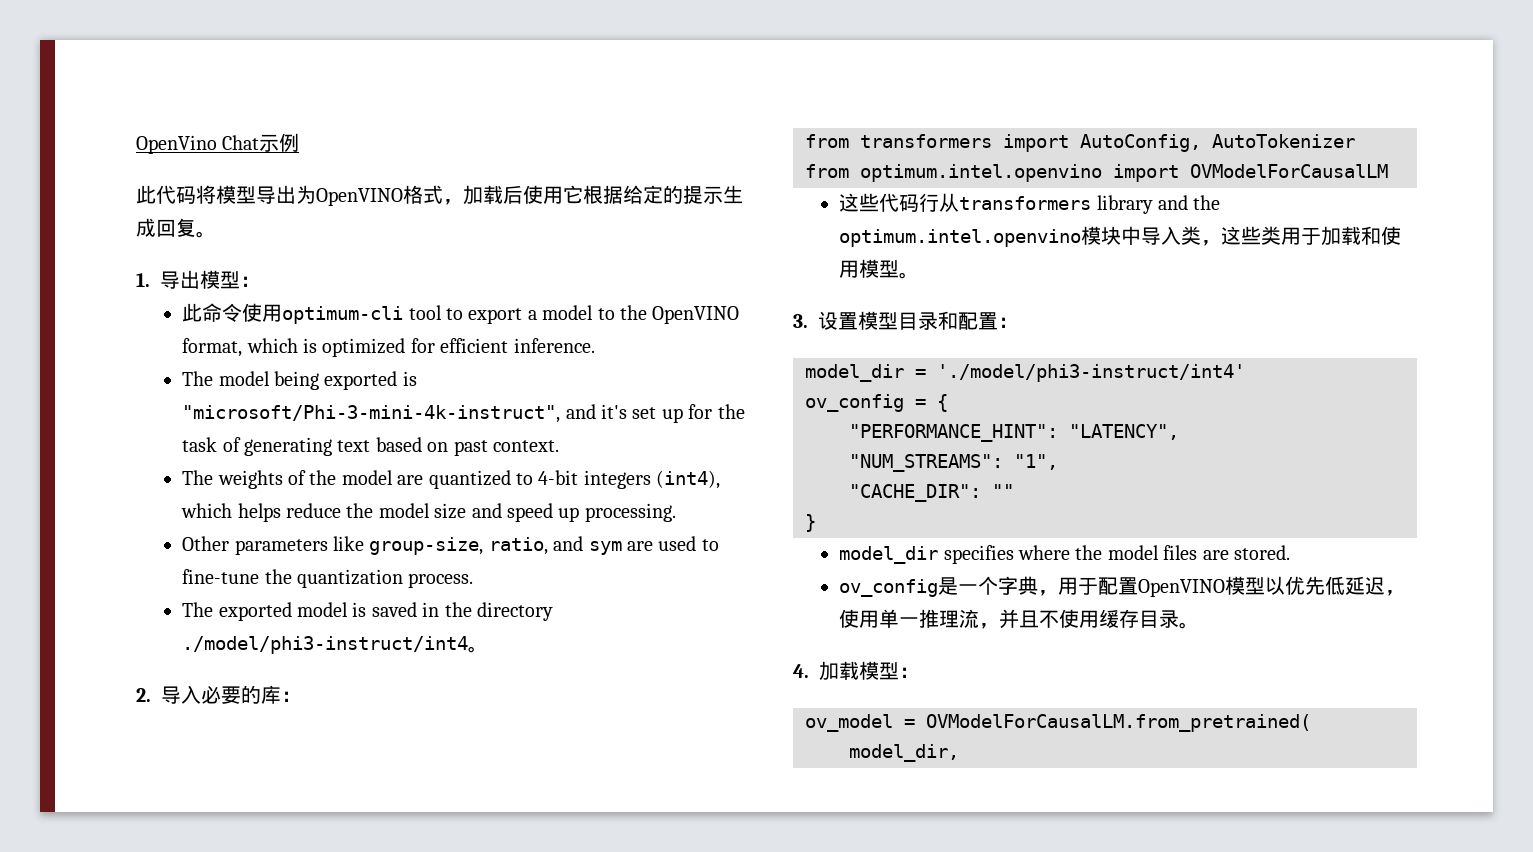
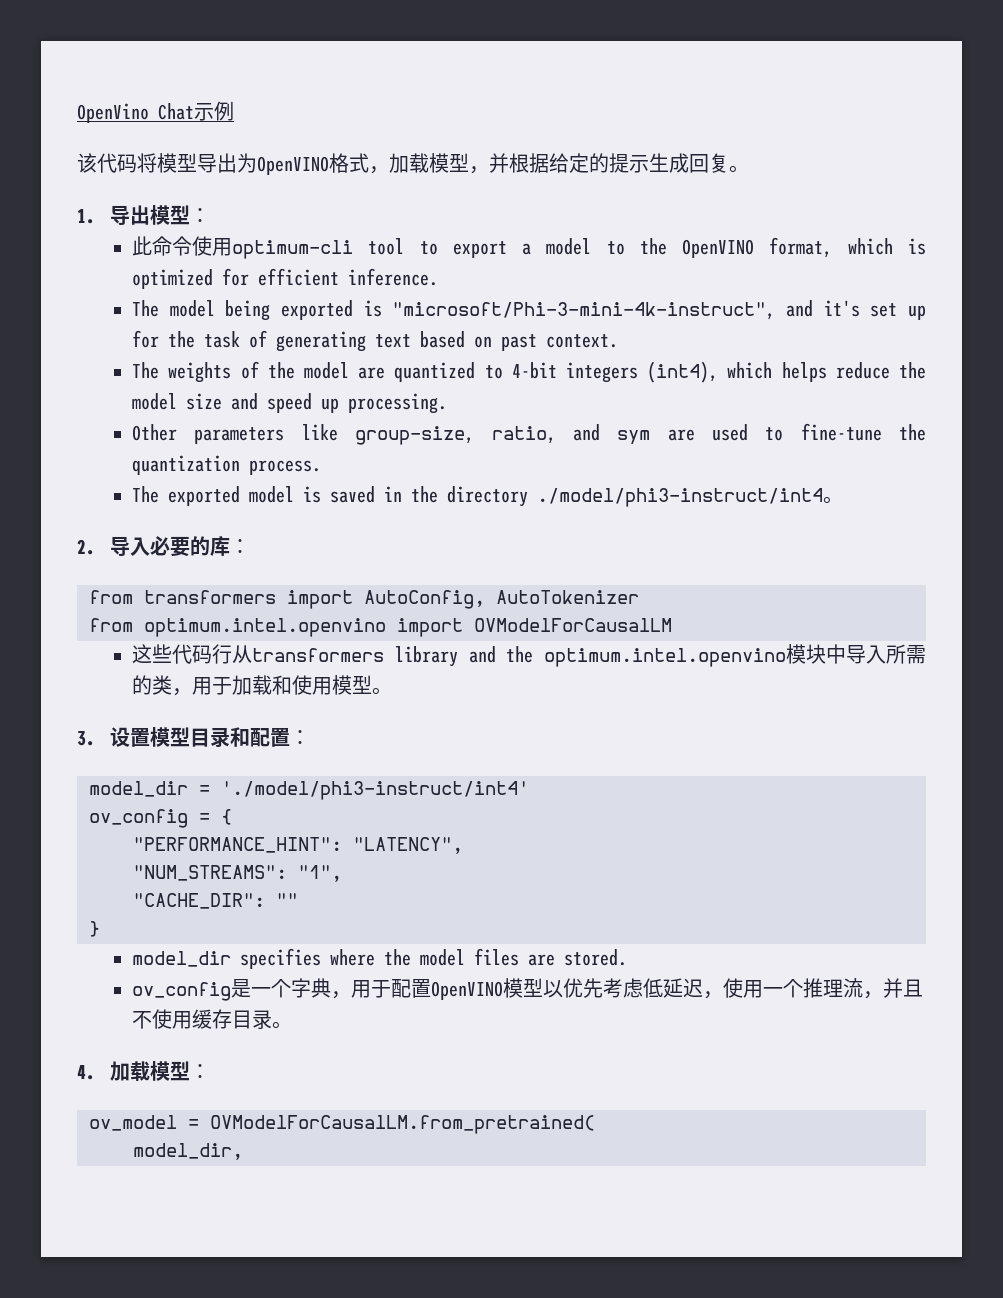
[136,185,156,204] 此 -> [77,153,97,173] 该
[503,185,583,204] 后使用它 -> [429,153,509,174] 模型，并
[1181,226,1282,246] 类，这些类 -> [886,644,926,664] [132,675,193,696] 所需的类，
(1326, 585) none -> [603,978,644,998] 考虑
[879,609,920,628] 单一 -> [763,979,804,998] 一个

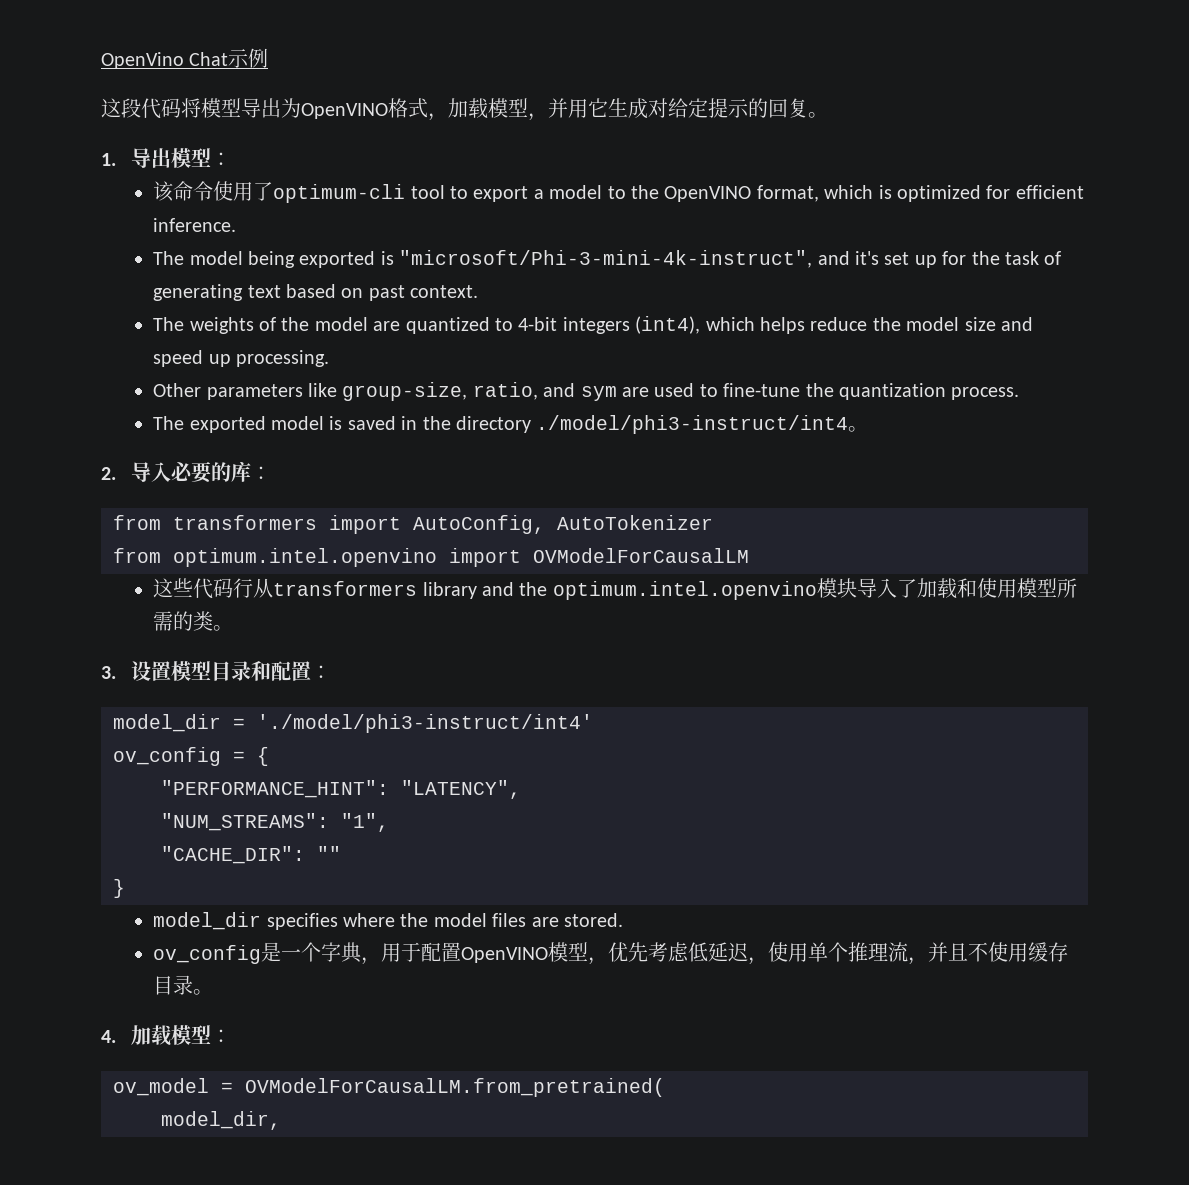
[77,153,97,173] 该 -> [101,98,141,118] 这段
[509,153,689,173] 根据给定的提示生成 -> [568,98,768,119] 用它生成对给定提示的
[132,236,153,256] 此 -> [153,181,175,202] 该
(233, 247) none -> [253,182,274,201] 了
[826,644,926,664] [132,675,233,696] 中导入所需的类，用于 -> [856,578,917,598] 导入了
(373, 684) none -> [1056,578,1077,598] [153,611,214,631] 所需的类
[543,980,564,998] 以 -> [588,957,609,965] ，
[763,987,784,996] 一 -> [808,942,829,962] 单

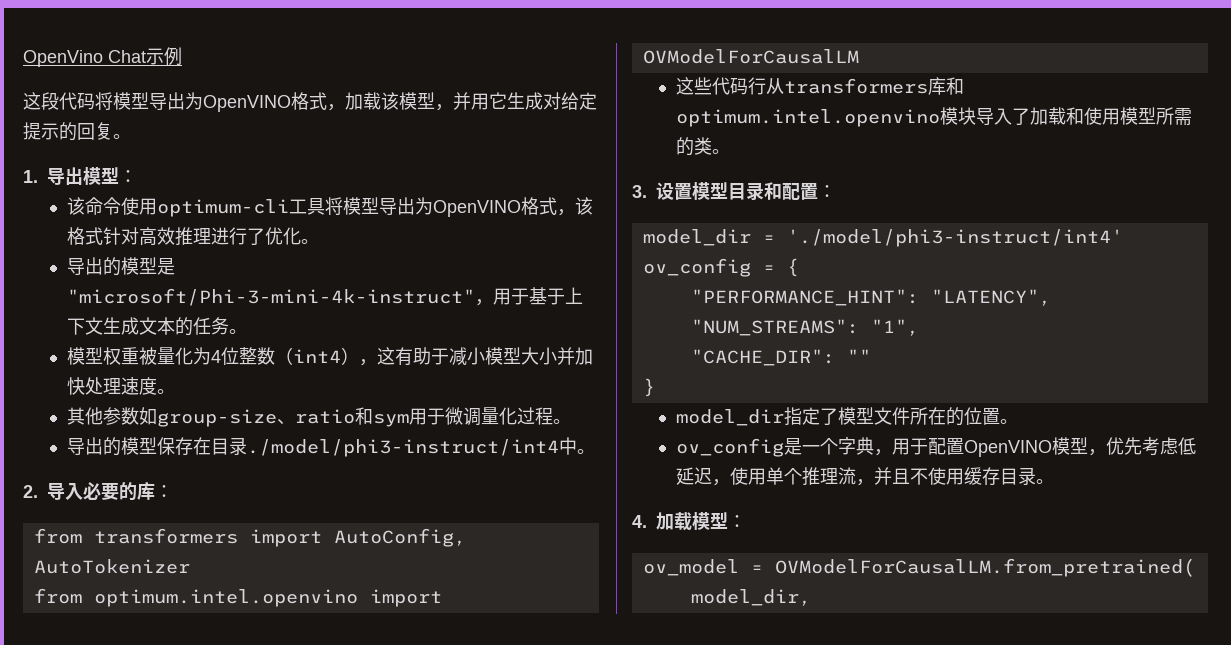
(488, 108) none -> [381,92,399,110] 该
[253,182,1084,203] [153,218,237,232] [153,250,1062,268] [153,284,479,301] [153,316,1033,334] [153,350,329,367] [153,382,1020,401] [153,415,849,434] 了optimum-cli tool to export a model to the OpenVINO format, which is optimized for efficient inference. // The model being exported is "microsoft/Phi-3-mini-4k-instruct", and it's set up for the task of generating text based on past context. // The weights of the model are quantized to 4-bit integers (int4), which helps reduce the model size and speed up processing. // Other parameters like group-size, ratio, and sym are used to fine-tune the quantization process. // The exported model is saved in the directory ./model/phi3-instruct/int4 -> [156,197,593,217] [66,227,319,246] [66,257,175,276] [66,287,583,306] [66,317,247,336] [66,347,593,366] [66,377,175,395] [66,407,571,427] [66,437,577,457] optimum-cli工具将模型导出为OpenVINO格式，该格式针对高效推理进行了优化。 // 导出的模型是"microsoft/Phi-3-mini-4k-instruct"，用于基于上下文生成文本的任务。 // 模型权重被量化为4位整数（int4），这有助于减小模型大小并加快处理速度。 // 其他参数如group-size、ratio和sym用于微调量化过程。 // 导出的模型保存在目录./model/phi3-instruct/int4中
[422,582,548,599] library and the -> [927,77,964,95] 库和
[266,913,623,930] specifies where the model files are stored. -> [783,407,1018,426] 指定了模型文件所在的位置。

